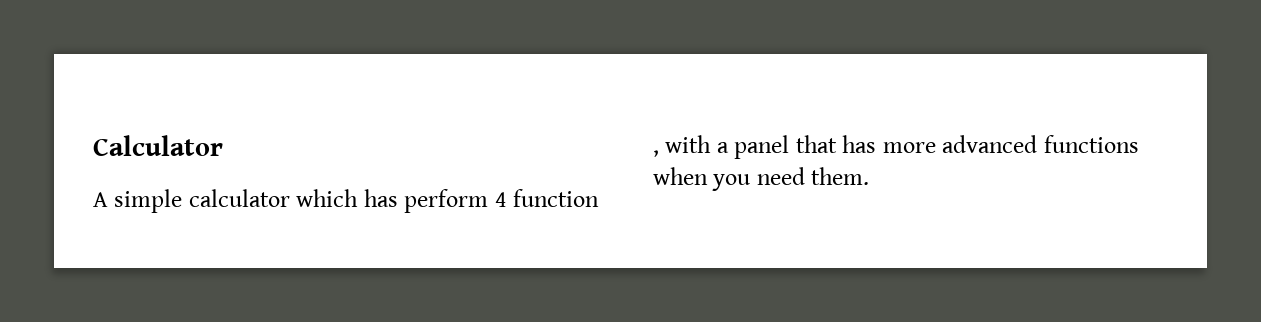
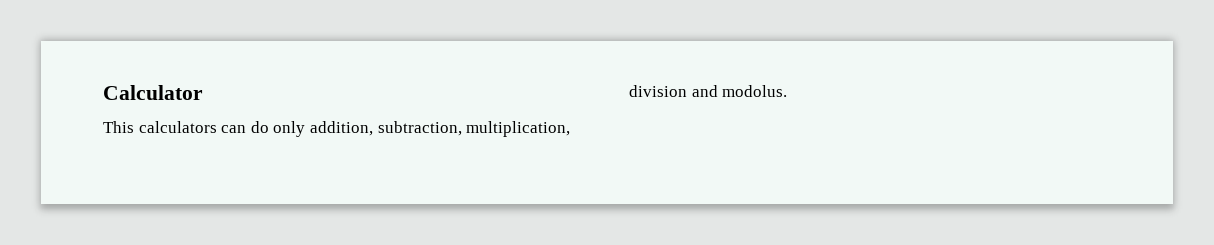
[93,189,600,213] [653,135,1139,159] [653,167,870,191] A simple calculator which has perform 4 function , with a panel that has more advanced functions when you need them. -> [103,121,571,137] [629,85,788,97] This calculators can do only addition, subtraction, multiplication, division and modolus.

